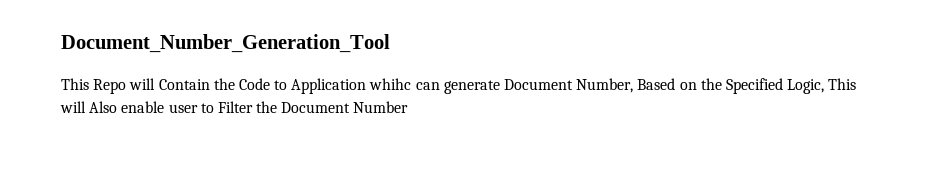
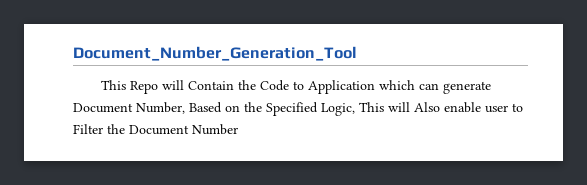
[369,78,412,90] whihc -> [378,80,415,90] which

